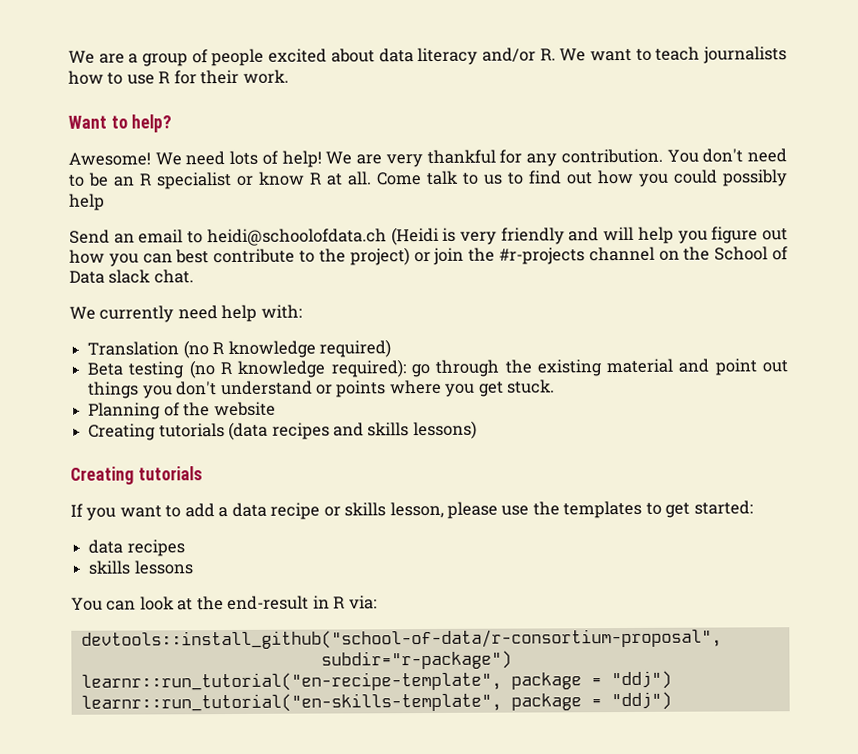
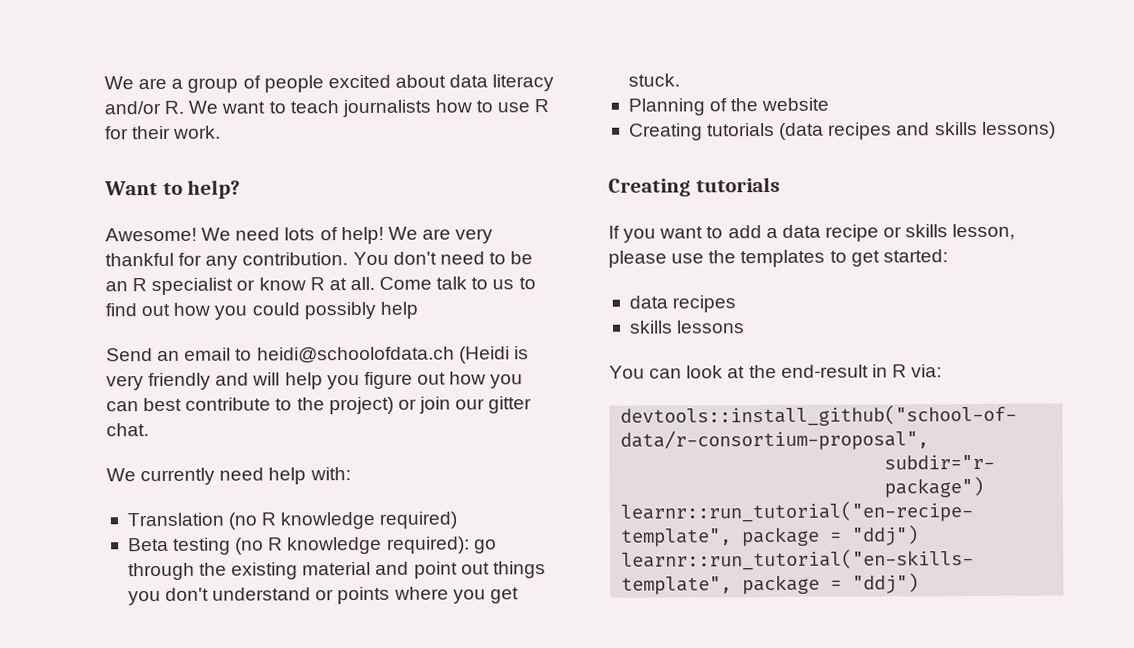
[468,246,788,265] [69,269,152,284] the #r-projects channel on the School of Data slack -> [455,396,533,414] our gitter

